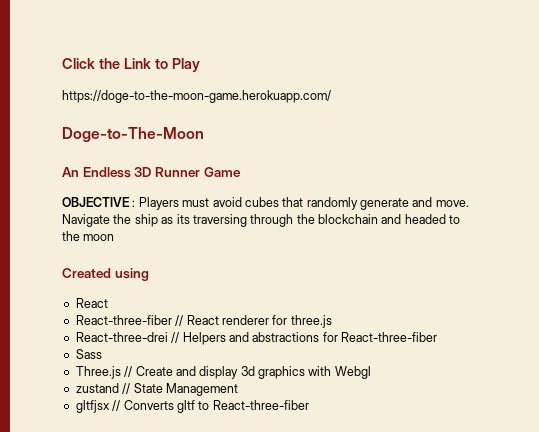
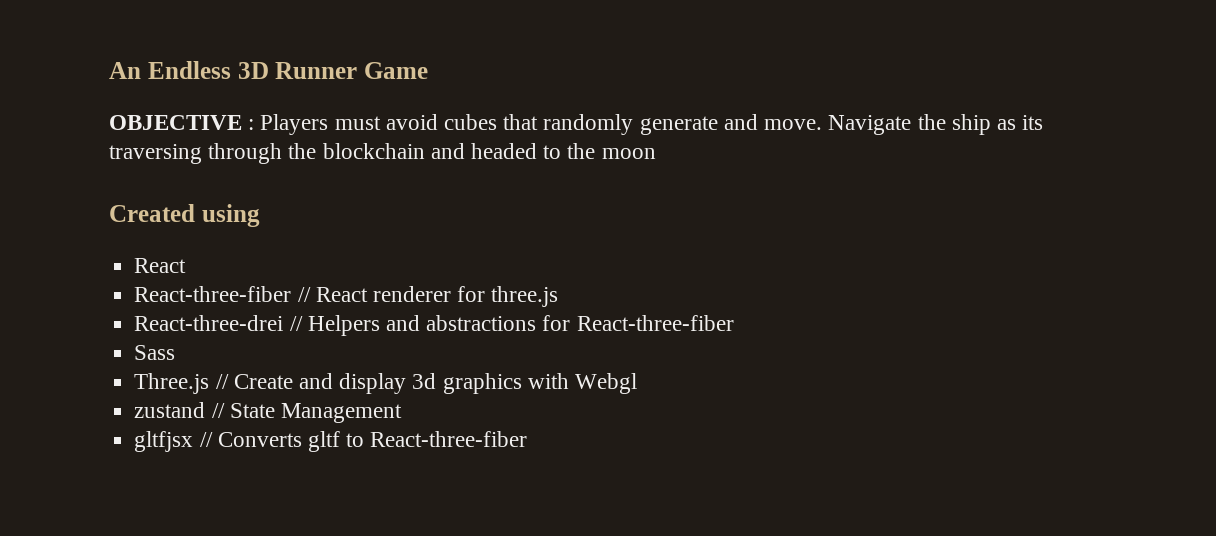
[62,58,200,72] [62,90,331,103] [62,127,204,142] Click the Link to Play // https://doge-to-the-moon-game.herokuapp.com/ // Doge-to-The-Moon // -> (109, 70) none

